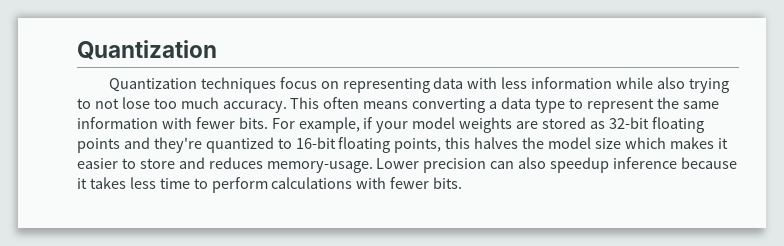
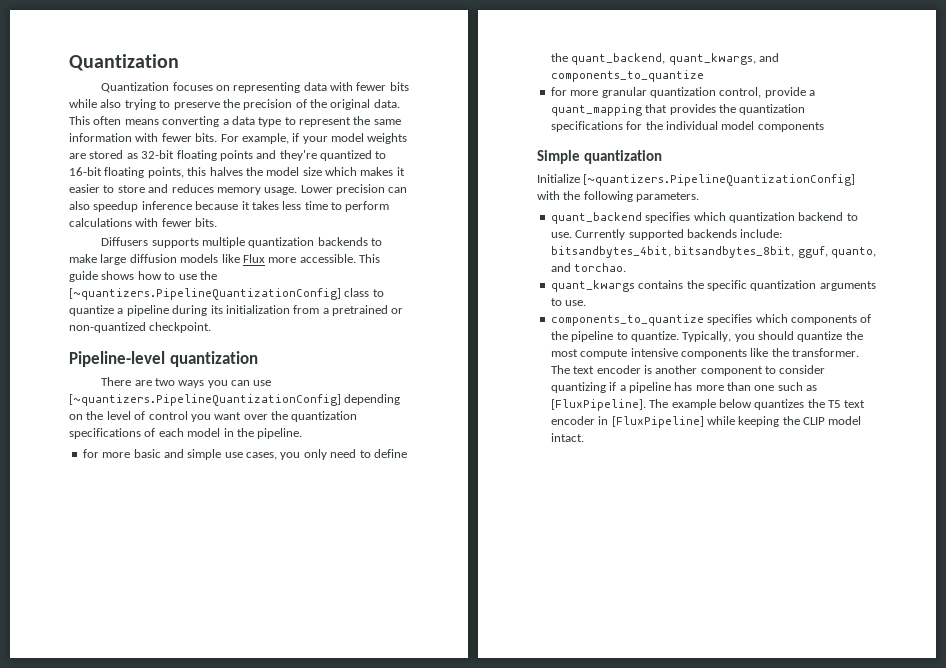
[200,77,317,93] techniques focus -> [172,82,213,91] focuses
[501,77,613,89] less information -> [356,82,409,91] fewer bits
[94,97,287,113] not lose too much accuracy. -> [173,99,400,110] preserve the precision of the original data.
[266,161,373,173] memory-usage. -> [216,187,298,195] memory usage.
(463, 183) none -> [101,237,383,248] [69,254,380,265] [69,271,217,282] [69,288,384,300] [69,305,404,316] [69,322,212,333] [69,351,258,367] [101,377,272,388] [69,394,401,406] [69,411,358,422] [69,428,303,439] [82,449,407,460] [550,53,779,65] [550,70,704,82] [550,87,815,98] [550,104,806,116] [550,121,824,132] [537,150,662,164] [537,174,856,186] [537,191,700,202] [550,212,858,224] [550,229,783,240] [550,246,876,258] [550,263,627,272] [550,280,876,292] [550,298,587,306] [550,314,872,326] [550,331,863,342] [550,348,859,359] [550,365,826,376] [550,382,818,393] [550,399,866,411] [550,416,862,428] [550,433,584,442] // Diffusers supports multiple quantization backends to make large diffusion models like Flux more accessible. This guide shows how to use the [~quantizers.PipelineQuantizationConfig] class to quantize a pipeline during its initialization from a pretrained or non-quantized checkpoint. // Pipeline-level quantization // There are two ways you can use [~quantizers.PipelineQuantizationConfig] depending on the level of control you want over the quantization specifications of each model in the pipeline. // for more basic and simple use cases, you only need to define the quant_backend, quant_kwargs, and components_to_quantize // for more granular quantization control, provide a quant_mapping that provides the quantization specifications for the individual model components // Simple quantization // Initialize [~quantizers.PipelineQuantizationConfig] with the following parameters. // quant_backend specifies which quantization backend to use. Currently supported backends include: bitsandbytes_4bit, bitsandbytes_8bit, gguf, quanto, and torchao. // quant_kwargs contains the specific quantization arguments to use. // components_to_quantize specifies which components of the pipeline to quantize. Typically, you should quantize the most compute intensive components like the transformer. The text encoder is another component to consider quantizing if a pipeline has more than one such as [FluxPipeline]. The example below quantizes the T5 text encoder in [FluxPipeline] while keeping the CLIP model intact.

